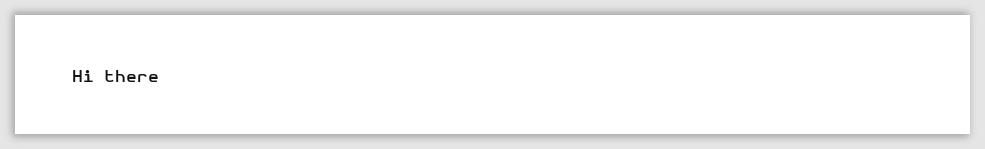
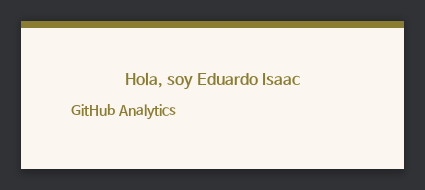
[72,70,159,82] Hi there -> [125,72,300,90] [71,104,176,120] Hola, soy Eduardo Isaac // GitHub Analytics

